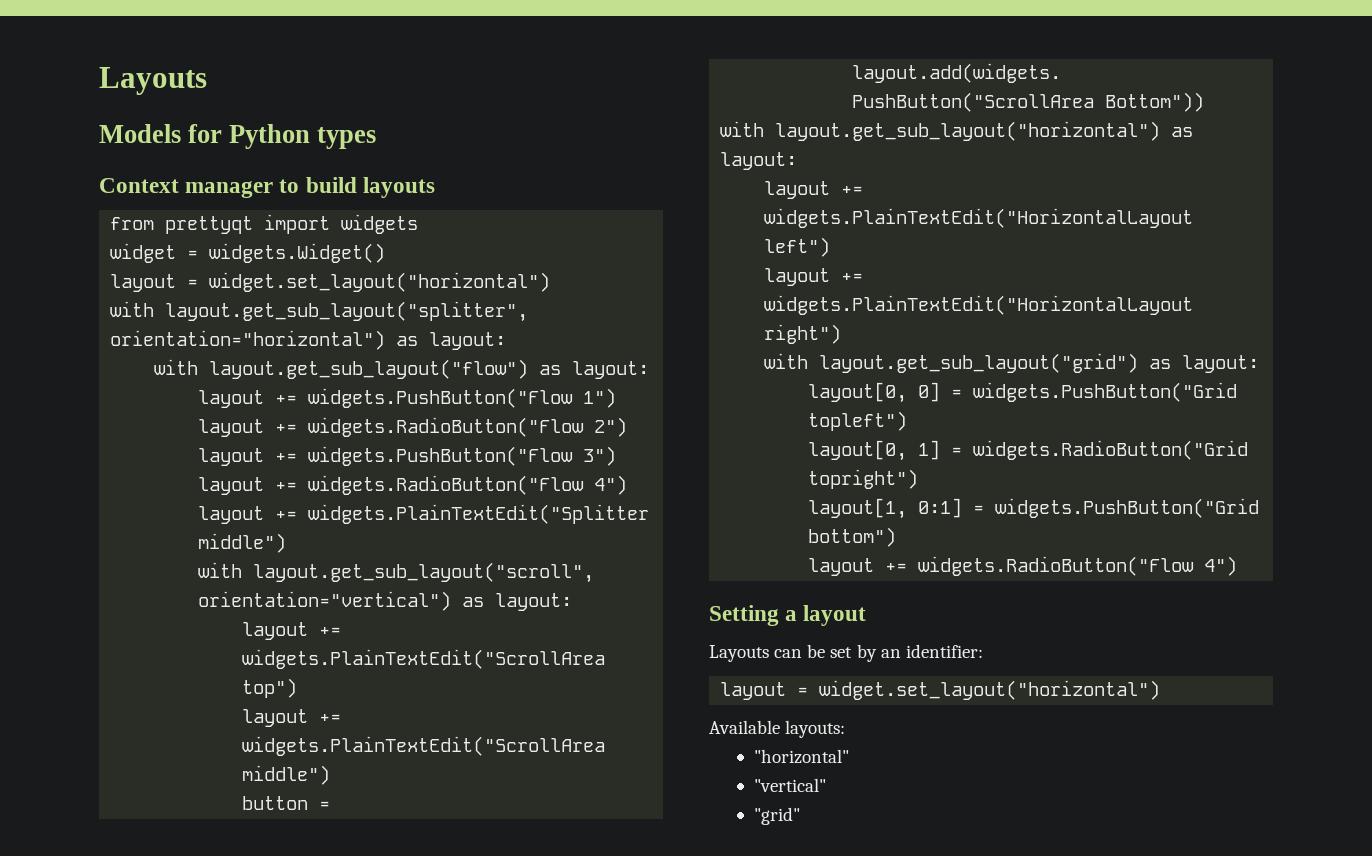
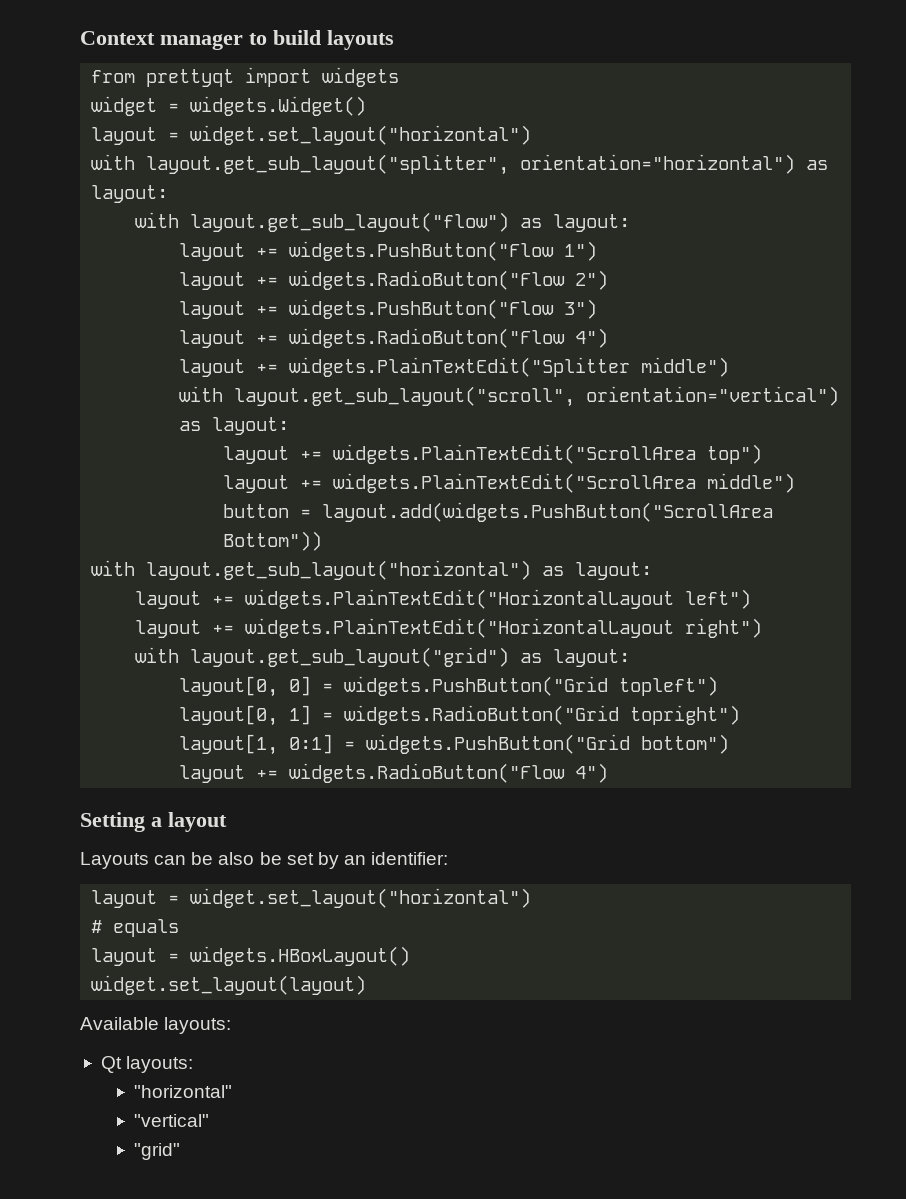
[99,67,207,95] [99,124,377,149] Layouts // Models for Python types // -> (80, 38) none
(826, 651) none -> [218,852,282,865] also be
(1161, 690) none -> [91,919,180,937] [91,946,411,966] [91,975,367,995] // # equals // layout = widgets.HBoxLayout() // widget.set_layout(layout)
(846, 729) none -> [100,1056,194,1073] // Qt layouts:

